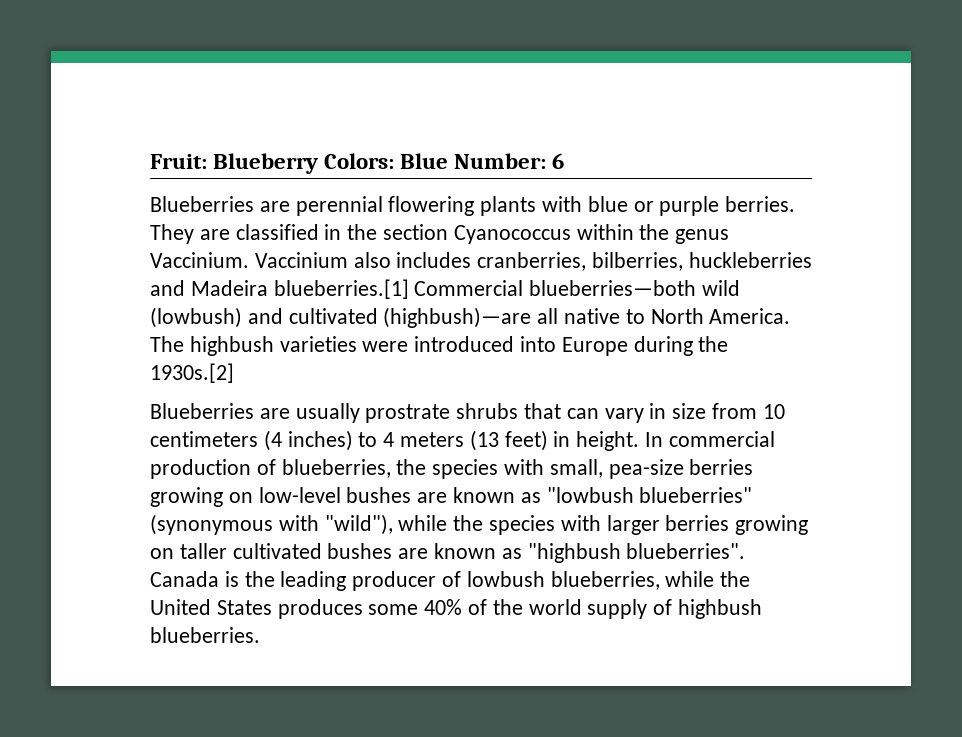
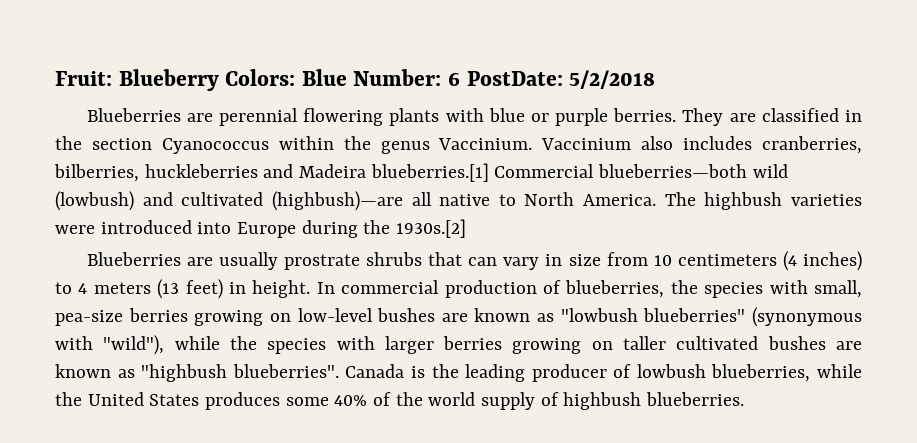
(565, 161) none -> [466,70,656,89] PostDate: 5/2/2018

